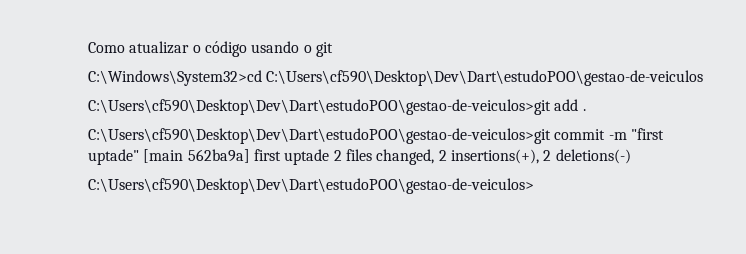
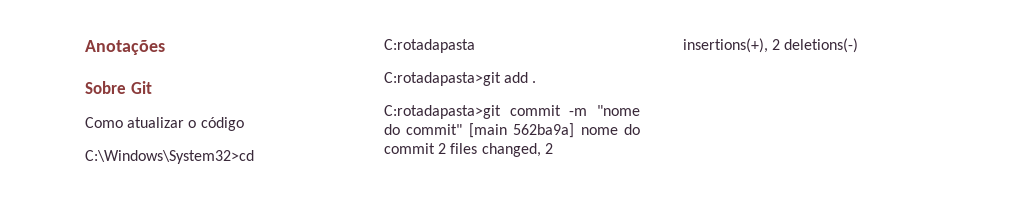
(88, 47) none -> [85,40,165,55] [85,81,152,94] Anotações // Sobre Git //
[251,41,333,57] usando o git -> (244, 124) none
[266,70,704,86] [88,99,551,115] C:\Users\cf590\Desktop\Dev\Dart\estudoPOO\gestao-de-veiculos // C:\Users\cf590\Desktop\Dev\Dart\estudoPOO\gestao-de-veiculos>git -> [384,39,475,53] [384,72,501,86] C:rotadapasta // C:rotadapasta>git
[88,128,551,144] C:\Users\cf590\Desktop\Dev\Dart\estudoPOO\gestao-de-veiculos>git -> [384,105,501,119] C:rotadapasta>git
[630,128,664,140] [88,149,330,165] "first uptade" [main 562ba9a] first uptade -> [597,105,640,116] [384,123,640,138] [384,143,435,154] "nome do commit" [main 562ba9a] nome do commit
[88,178,534,194] // C:\Users\cf590\Desktop\Dev\Dart\estudoPOO\gestao-de-veiculos> -> (859, 45) none

